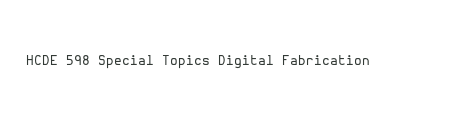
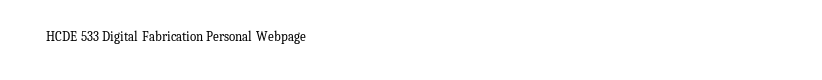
[66,55,370,69] 598 Special Topics Digital Fabrication -> [80,30,306,44] 533 Digital Fabrication Personal Webpage

